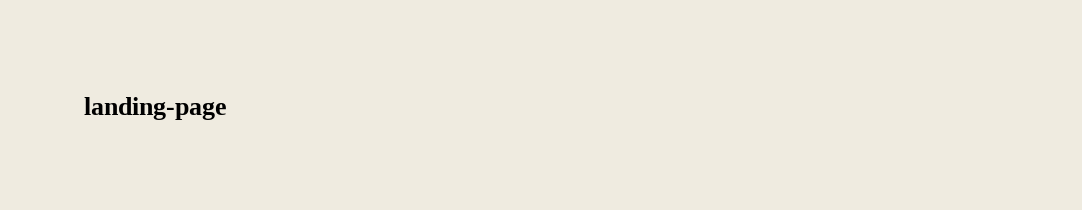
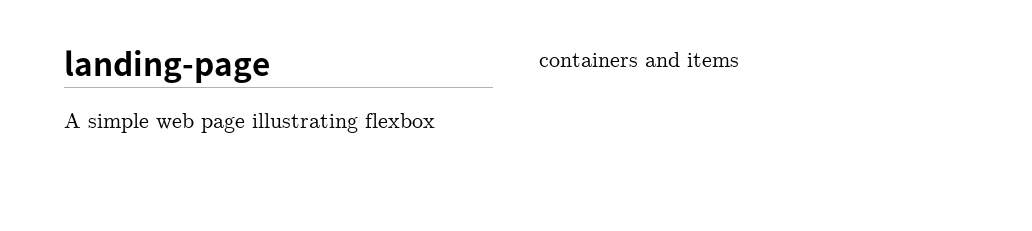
(227, 108) none -> [64,113,435,133] [539,52,739,67] // A simple web page illustrating flexbox containers and items

